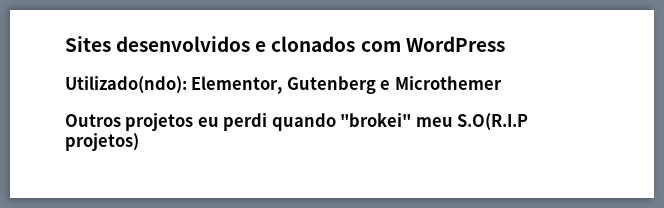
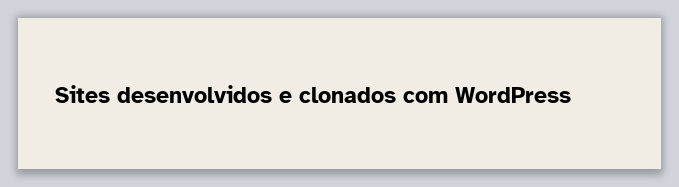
[65,76,502,94] [65,113,529,131] [65,133,139,151] // Utilizado(ndo): Elementor, Gutenberg e Microthemer // Outros projetos eu perdi quando "brokei" meu S.O(R.I.P projetos) -> (571, 95) none

